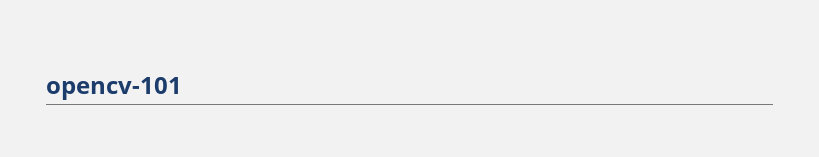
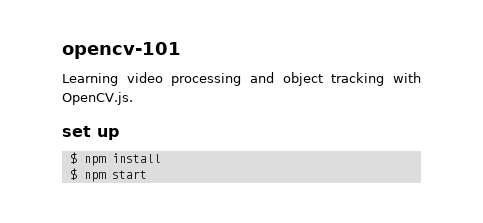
(182, 88) none -> [62,72,421,86] [62,92,133,105] [62,126,119,140] [69,152,161,166] [69,168,147,182] // Learning video processing and object tracking with OpenCV.js. // set up // $ npm install // $ npm start

